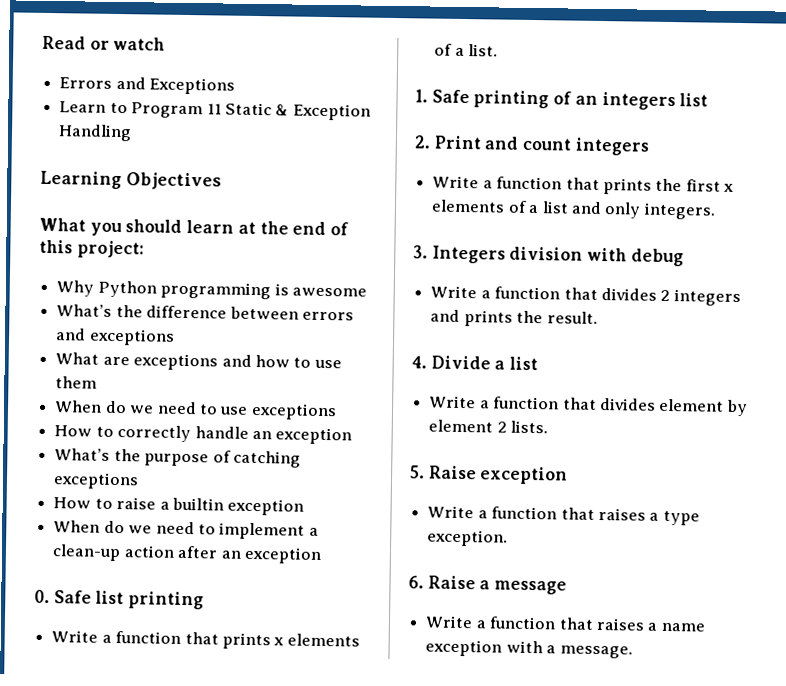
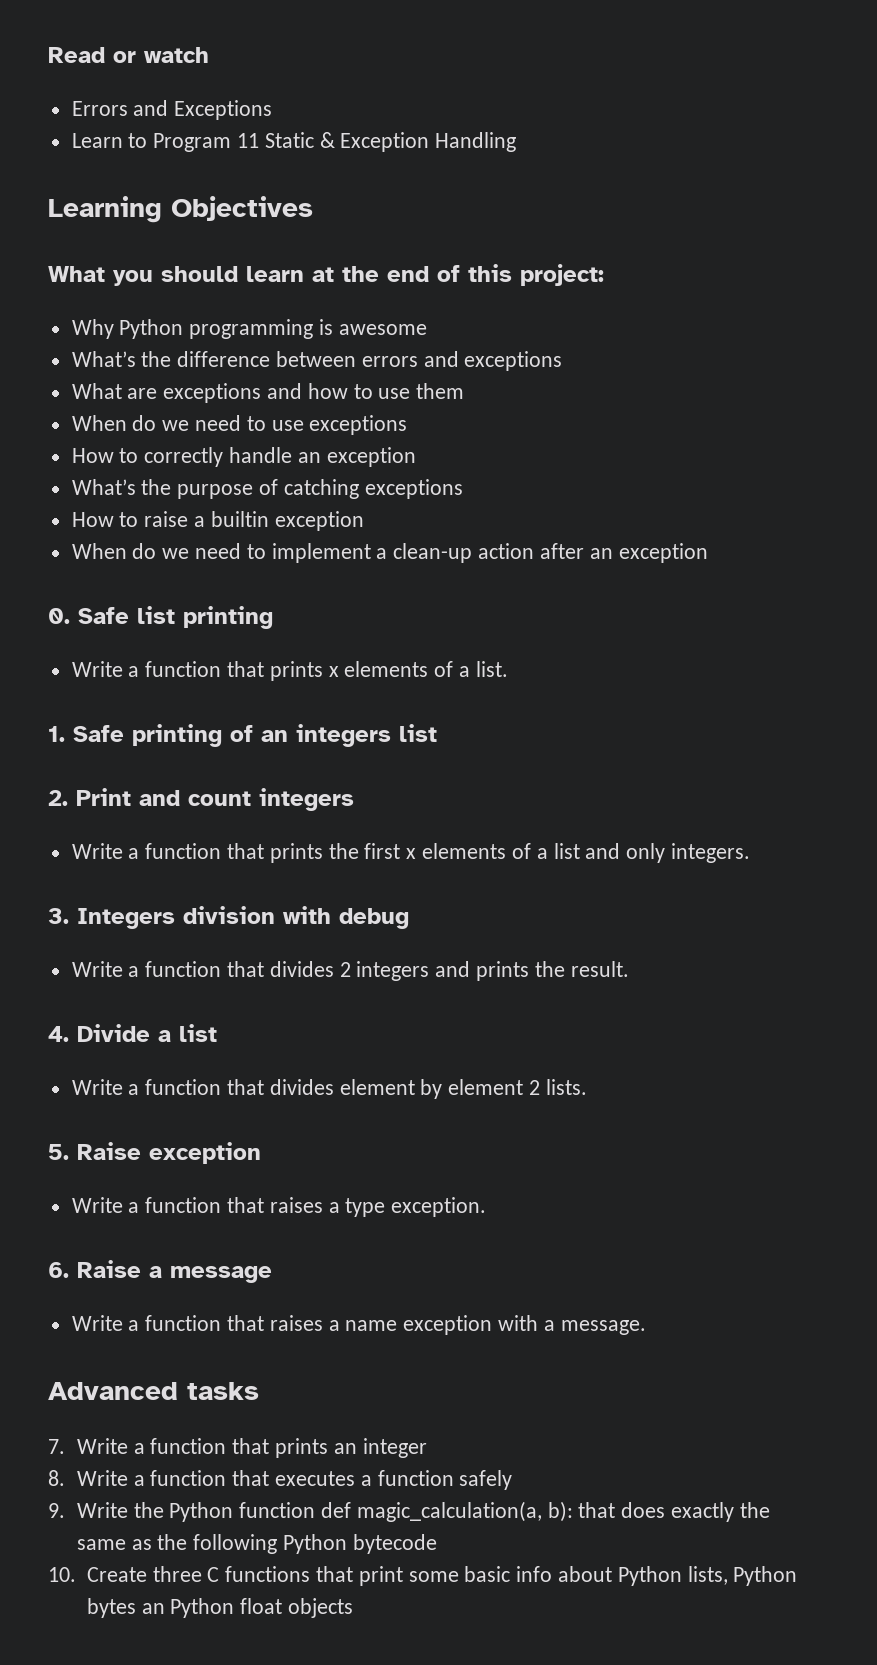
(633, 652) none -> [48,1382,259,1400] [48,1438,427,1458] [48,1470,513,1490] [48,1501,770,1522] [76,1534,437,1554] [48,1566,798,1586] [86,1598,353,1618] // Advanced tasks // 7. Write a function that prints an integer // 8. Write a function that executes a function safely // 9. Write the Python function def magic_calculation(a, b): that does exactly the same as the following Python bytecode // 10. Create three C functions that print some basic info about Python lists, Python bytes an Python float objects

